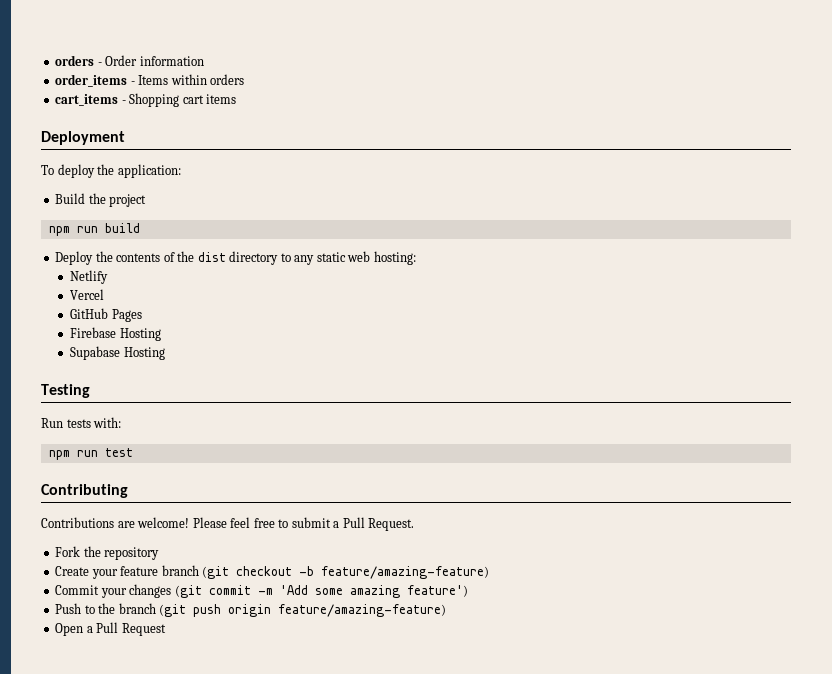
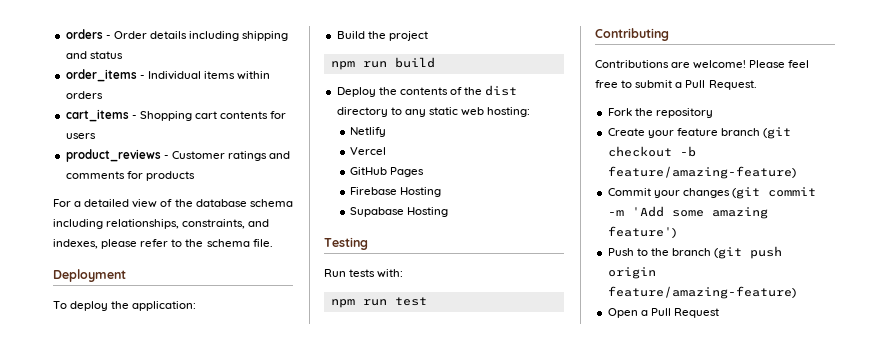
[139,56,204,66] information -> [149,31,289,41] [65,51,123,59] details including shipping and status
[138,75,169,85] Items -> [147,71,235,80] Individual items
[206,94,237,104] items -> [220,111,287,119] [65,133,96,139] [65,149,291,162] [65,171,195,181] [53,199,293,208] [53,219,270,229] [53,239,273,249] contents for users // product_reviews - Customer ratings and comments for products // For a detailed view of the database schema including relationships, constraints, and indexes, please refer to the schema file.

